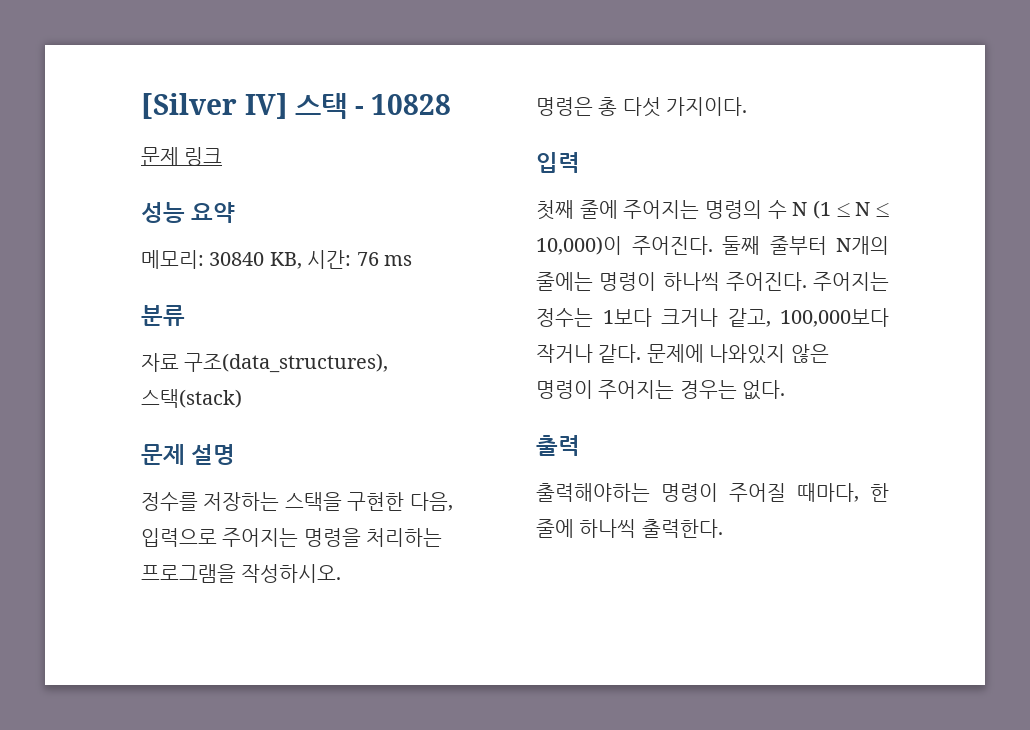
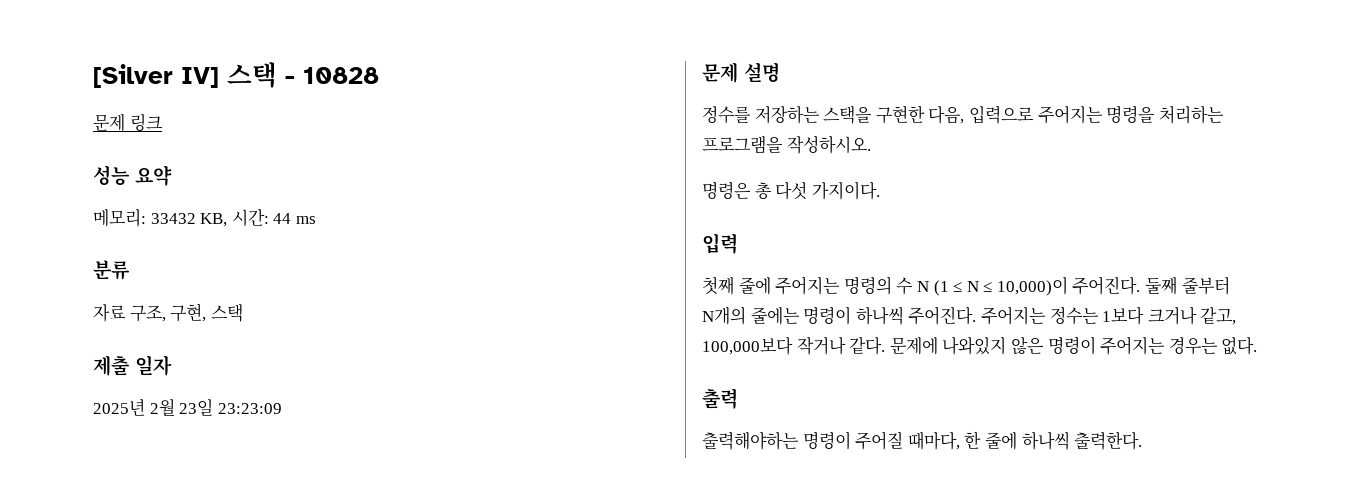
[209,252,265,266] 30840 -> [150,213,196,224] 33432
[356,252,379,266] 76 -> [273,213,292,224] 44
[184,353,389,373] [141,389,242,408] 구조(data_structures), 스택(stack) -> [129,303,243,322] [93,355,172,376] [93,399,282,416] 구조, 구현, 스택 // 제출 일자 // 2025년 2월 23일 23:23:09

